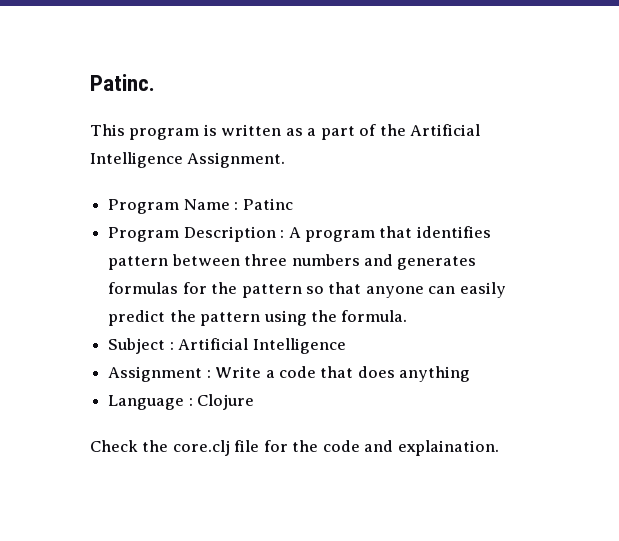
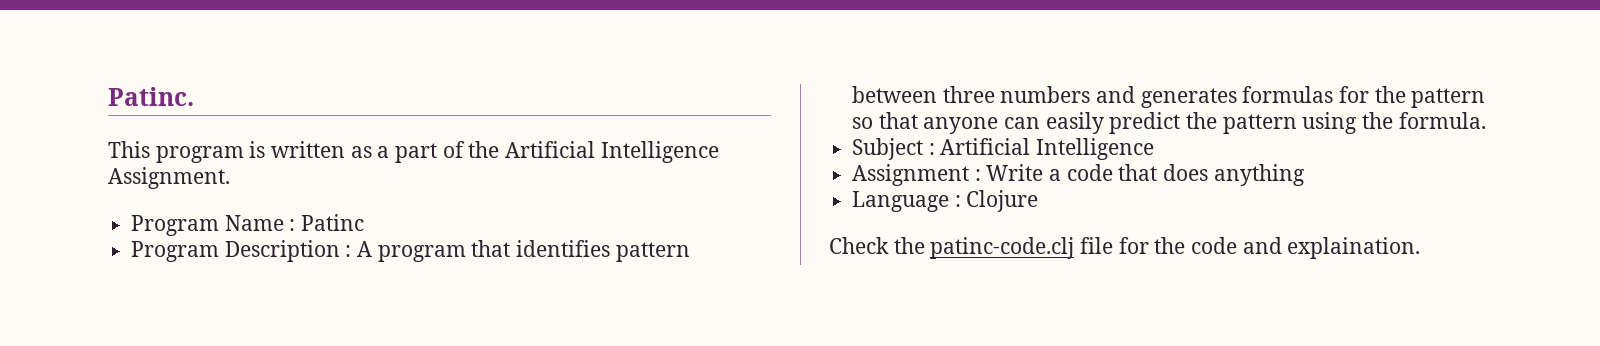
[172,440,230,456] core.clj -> [930,237,1075,259] patinc-code.clj

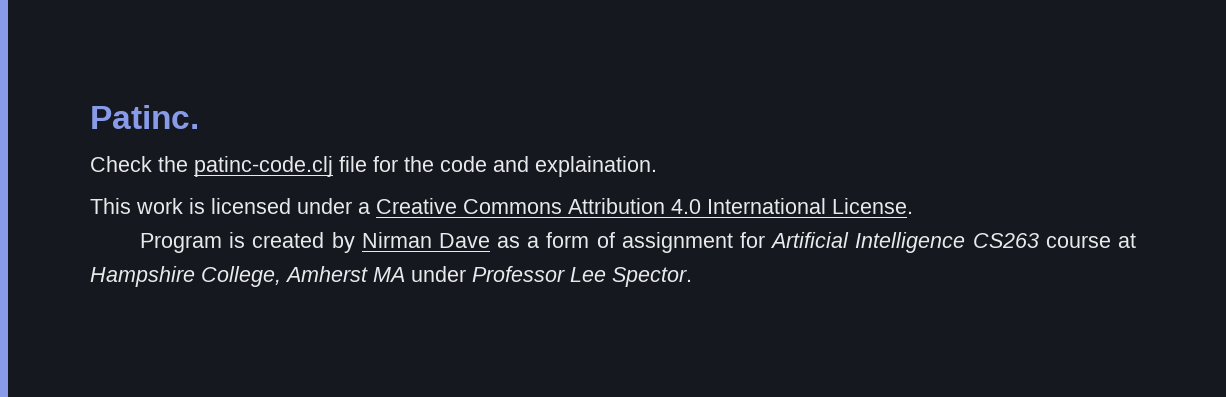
[108,141,719,163] [108,167,230,189] [131,214,365,236] [131,240,690,262] [852,86,1486,108] [852,112,1486,134] [852,138,1155,160] [852,164,1305,186] [852,190,1039,212] // This program is written as a part of the Artificial Intelligence Assignment. // Program Name : Patinc // Program Description : A program that identifies pattern between three numbers and generates formulas for the pattern so that anyone can easily predict the pattern using the formula. // Subject : Artificial Intelligence // Assignment : Write a code that does anything // Language : Clojure -> (199, 117) none
(1421, 248) none -> [90,198,913,214] [139,232,1136,253] [90,266,692,287] // This work is licensed under a Creative Commons Attribution 4.0 International License. // Program is created by Nirman Dave as a form of assignment for Artificial Intelligence CS263 course at Hampshire College, Amherst MA under Professor Lee Spector.

